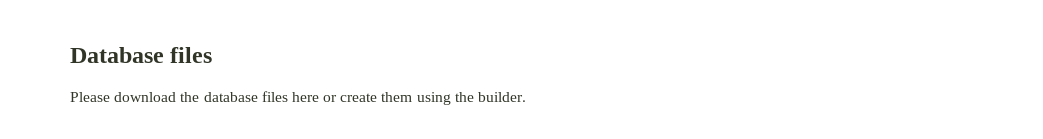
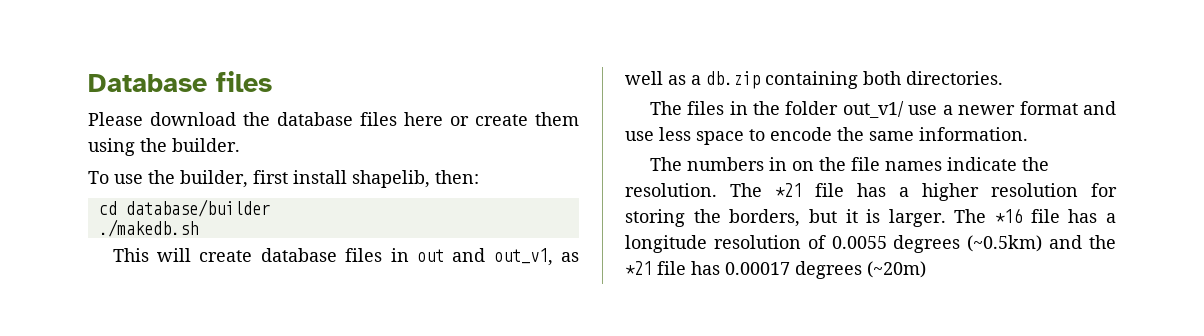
(527, 97) none -> [88,170,479,188] [98,199,270,217] [98,219,198,237] [112,248,579,266] [625,71,1003,89] [649,101,1116,118] [625,127,1028,145] [649,157,1049,171] [625,183,1117,201] [625,208,1116,227] [625,235,1116,253] [625,261,926,279] // To use the builder, first install shapelib, then: // cd database/builder // ./makedb.sh // This will create database files in out and out_v1, as well as a db.zip containing both directories. // The files in the folder out_v1/ use a newer format and use less space to encode the same information. // The numbers in on the file names indicate the resolution. The *21 file has a higher resolution for storing the borders, but it is larger. The *16 file has a longitude resolution of 0.0055 degrees (~0.5km) and the *21 file has 0.00017 degrees (~20m)

